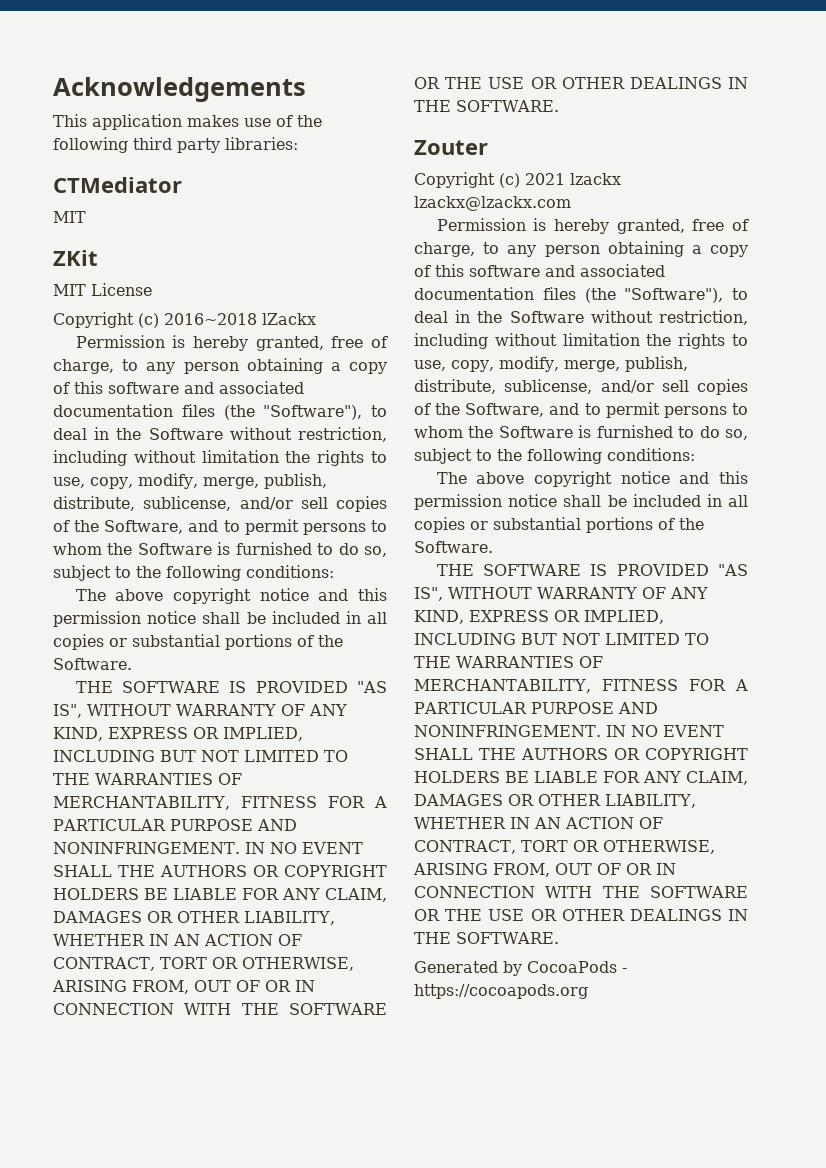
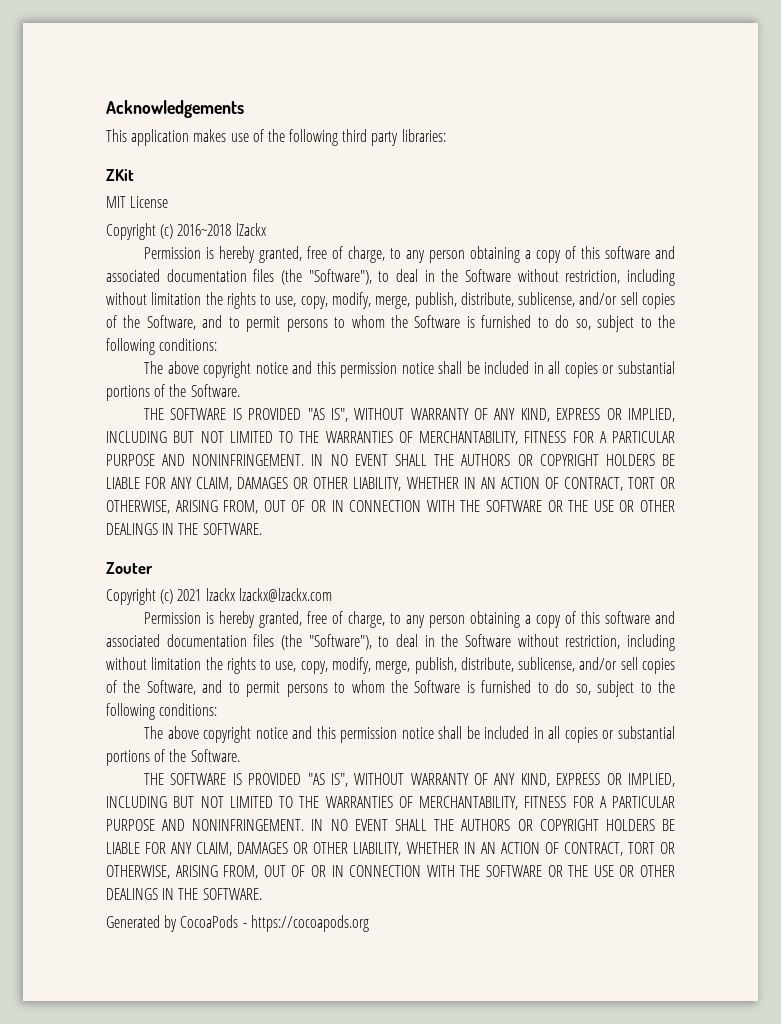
[53,177,182,193] [53,211,86,223] // CTMediator // MIT -> (446, 135) none

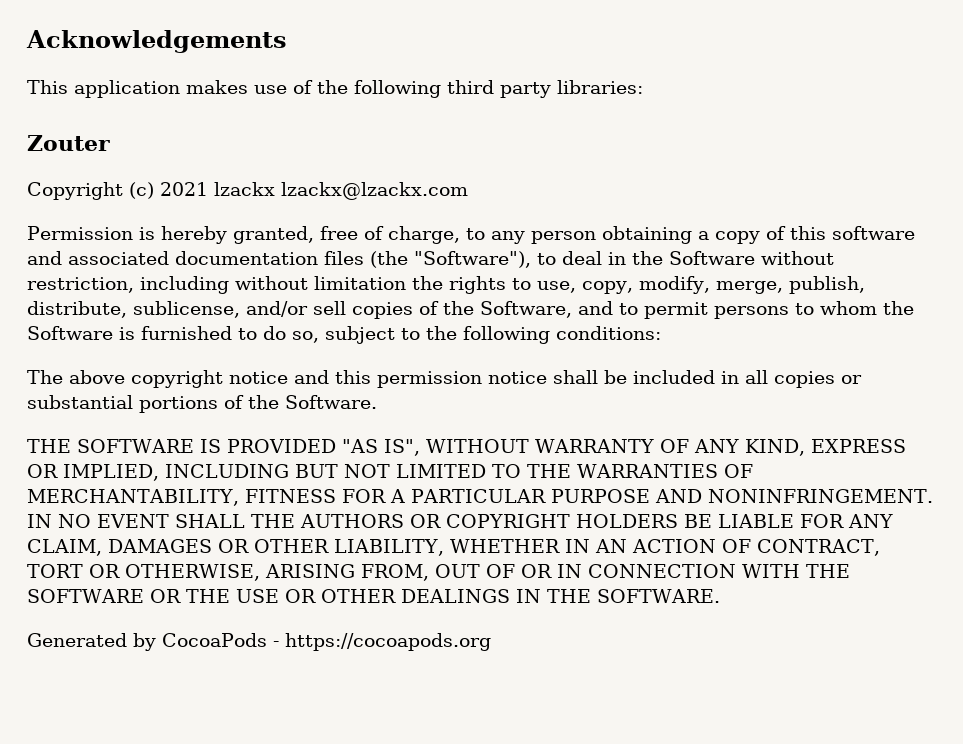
[106,169,134,181] [106,196,169,208] [106,223,267,240] [144,246,675,263] [106,269,676,286] [106,292,675,309] [106,315,676,332] [106,338,218,355] [144,361,676,378] [106,384,240,401] [144,408,675,422] [106,431,675,445] [106,454,675,466] [106,477,676,491] [106,500,676,514] [106,523,262,535] // ZKit // MIT License // Copyright (c) 2016~2018 lZackx // Permission is hereby granted, free of charge, to any person obtaining a copy of this software and associated documentation files (the "Software"), to deal in the Software without restriction, including without limitation the rights to use, copy, modify, merge, publish, distribute, sublicense, and/or sell copies of the Software, and to permit persons to whom the Software is furnished to do so, subject to the following conditions: // The above copyright notice and this permission notice shall be included in all copies or substantial portions of the Software. // THE SOFTWARE IS PROVIDED "AS IS", WITHOUT WARRANTY OF ANY KIND, EXPRESS OR IMPLIED, INCLUDING BUT NOT LIMITED TO THE WARRANTIES OF MERCHANTABILITY, FITNESS FOR A PARTICULAR PURPOSE AND NONINFRINGEMENT. IN NO EVENT SHALL THE AUTHORS OR COPYRIGHT HOLDERS BE LIABLE FOR ANY CLAIM, DAMAGES OR OTHER LIABILITY, WHETHER IN AN ACTION OF CONTRACT, TORT OR OTHERWISE, ARISING FROM, OUT OF OR IN CONNECTION WITH THE SOFTWARE OR THE USE OR OTHER DEALINGS IN THE SOFTWARE. -> (643, 87) none

